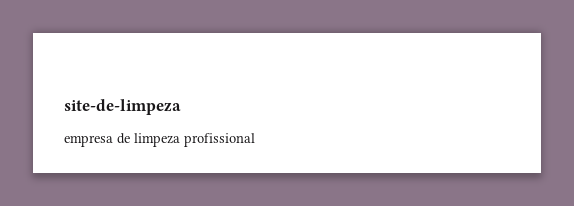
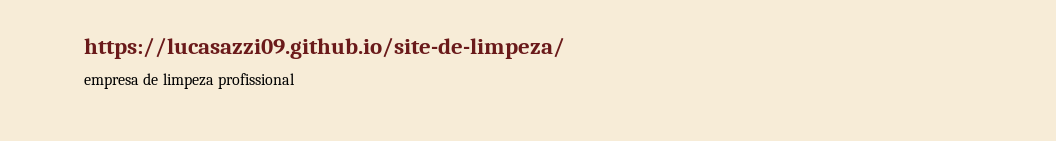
[64,99,181,115] site-de-limpeza -> [84,37,565,59] https://lucasazzi09.github.io/site-de-limpeza/

